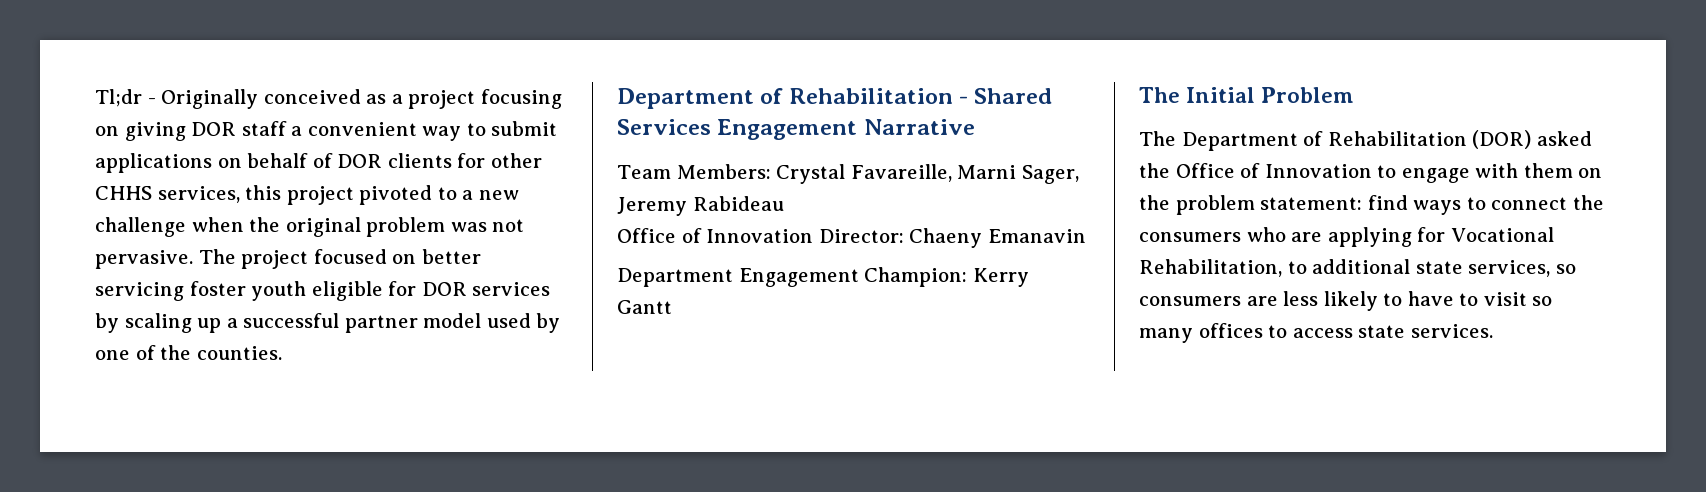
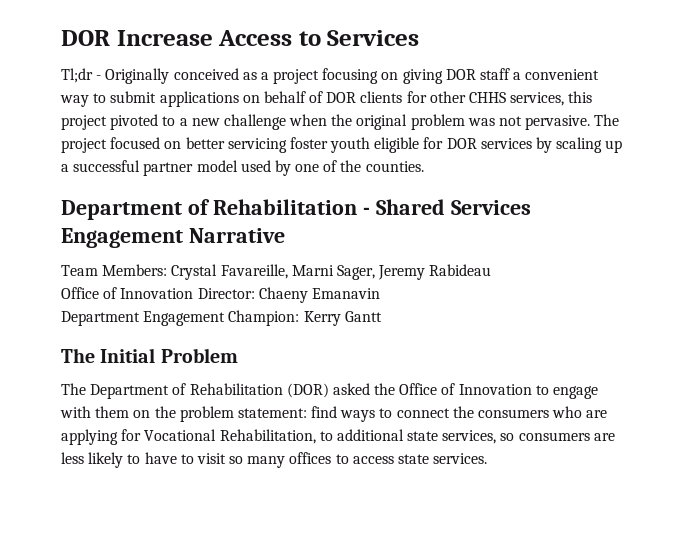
(95, 98) none -> [61,30,420,46] DOR Increase Access to Services //

